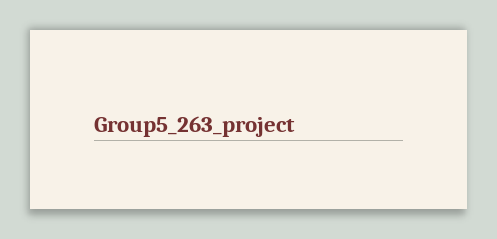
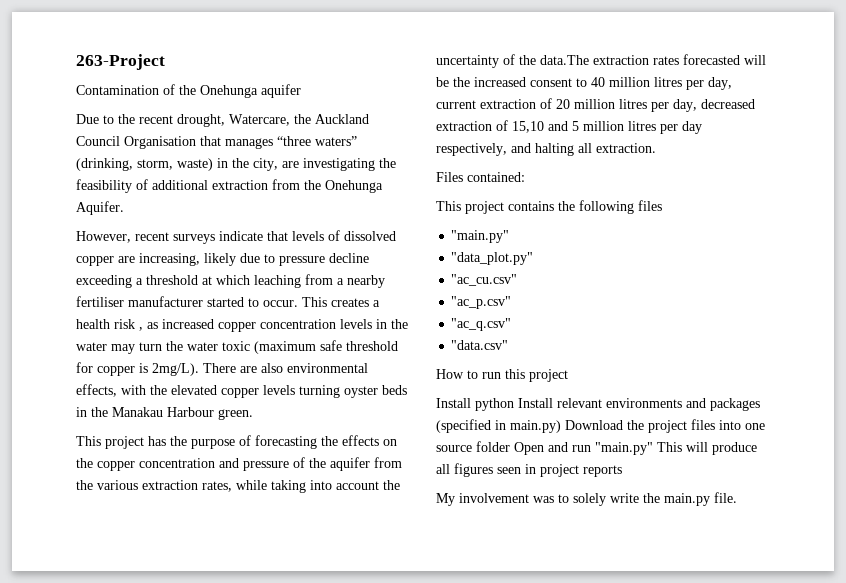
[94,116,295,137] Group5_263_project -> [76,54,165,70] [76,84,301,98] [76,114,369,127] [76,136,357,149] [76,158,396,171] [76,179,383,193] [76,201,124,215] [76,230,396,244] [76,253,369,266] [76,274,385,288] [76,296,380,307] [76,319,408,332] [76,340,398,354] [76,362,368,376] [76,384,407,398] [76,407,253,420] [76,435,397,449] [76,457,402,471] [76,480,400,493] [436,54,766,68] [436,77,732,90] [436,98,755,112] [436,120,702,134] [436,143,656,156] [436,172,525,182] [436,200,662,214] [451,230,510,243] [451,252,534,265] [451,274,518,286] [451,296,512,309] [451,318,512,331] [451,340,509,350] [436,369,568,382] [436,398,760,411] [436,419,765,433] [436,441,757,455] [436,463,622,477] [436,492,737,506] 263-Project // Contamination of the Onehunga aquifer // Due to the recent drought, Watercare, the Auckland Council Organisation that manages “three waters” (drinking, storm, waste) in the city, are investigating the feasibility of additional extraction from the Onehunga Aquifer. // However, recent surveys indicate that levels of dissolved copper are increasing, likely due to pressure decline exceeding a threshold at which leaching from a nearby fertiliser manufacturer started to occur. This creates a health risk , as increased copper concentration levels in the water may turn the water toxic (maximum safe threshold for copper is 2mg/L). There are also environmental effects, with the elevated copper levels turning oyster beds in the Manakau Harbour green. // This project has the purpose of forecasting the effects on the copper concentration and pressure of the aquifer from the various extraction rates, while taking into account the uncertainty of the data.The extraction rates forecasted will be the increased consent to 40 million litres per day, current extraction of 20 million litres per day, decreased extraction of 15,10 and 5 million litres per day respectively, and halting all extraction. // Files contained: // This project contains the following files // "main.py" // "data_plot.py" // "ac_cu.csv" // "ac_p.csv" // "ac_q.csv" // "data.csv" // How to run this project // Install python Install relevant environments and packages (specified in main.py) Download the project files into one source folder Open and run "main.py" This will produce all figures seen in project reports // My involvement was to solely write the main.py file.

